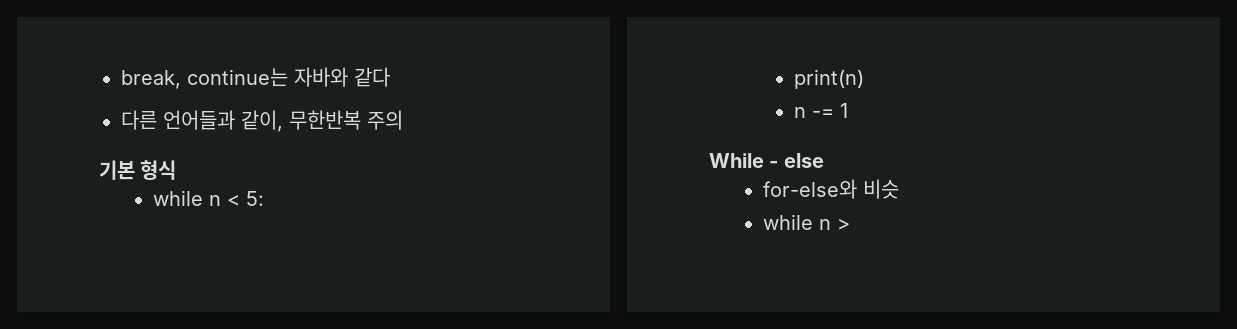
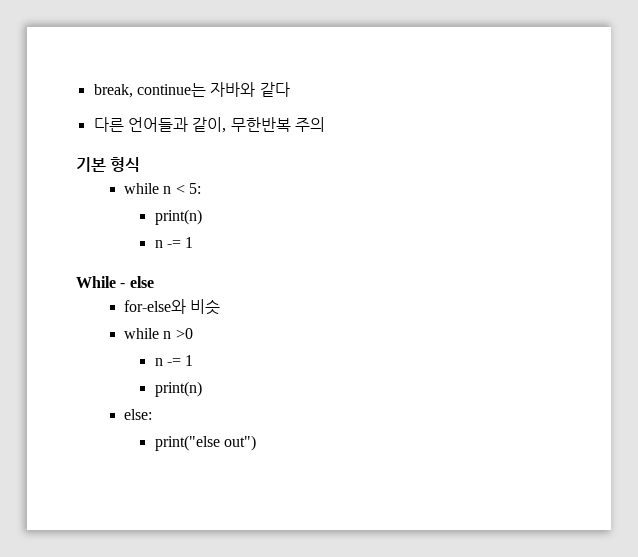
[836,219,850,230] > -> [175,328,193,339] [154,355,194,366] [154,381,202,397] [124,409,153,420] [154,435,257,451] >0 // n -= 1 // print(n) // else: // print("else out")

